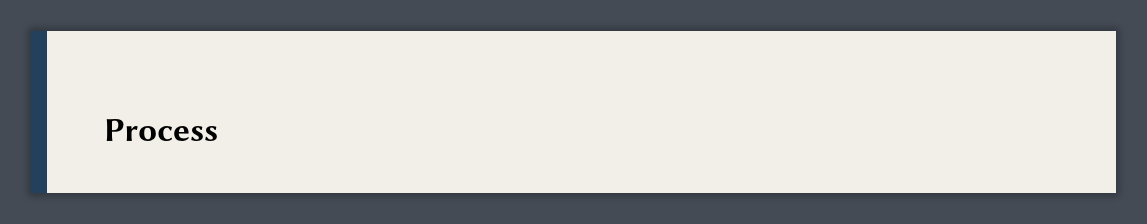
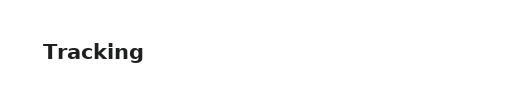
[104,119,218,141] Process -> [43,43,144,63] Tracking

